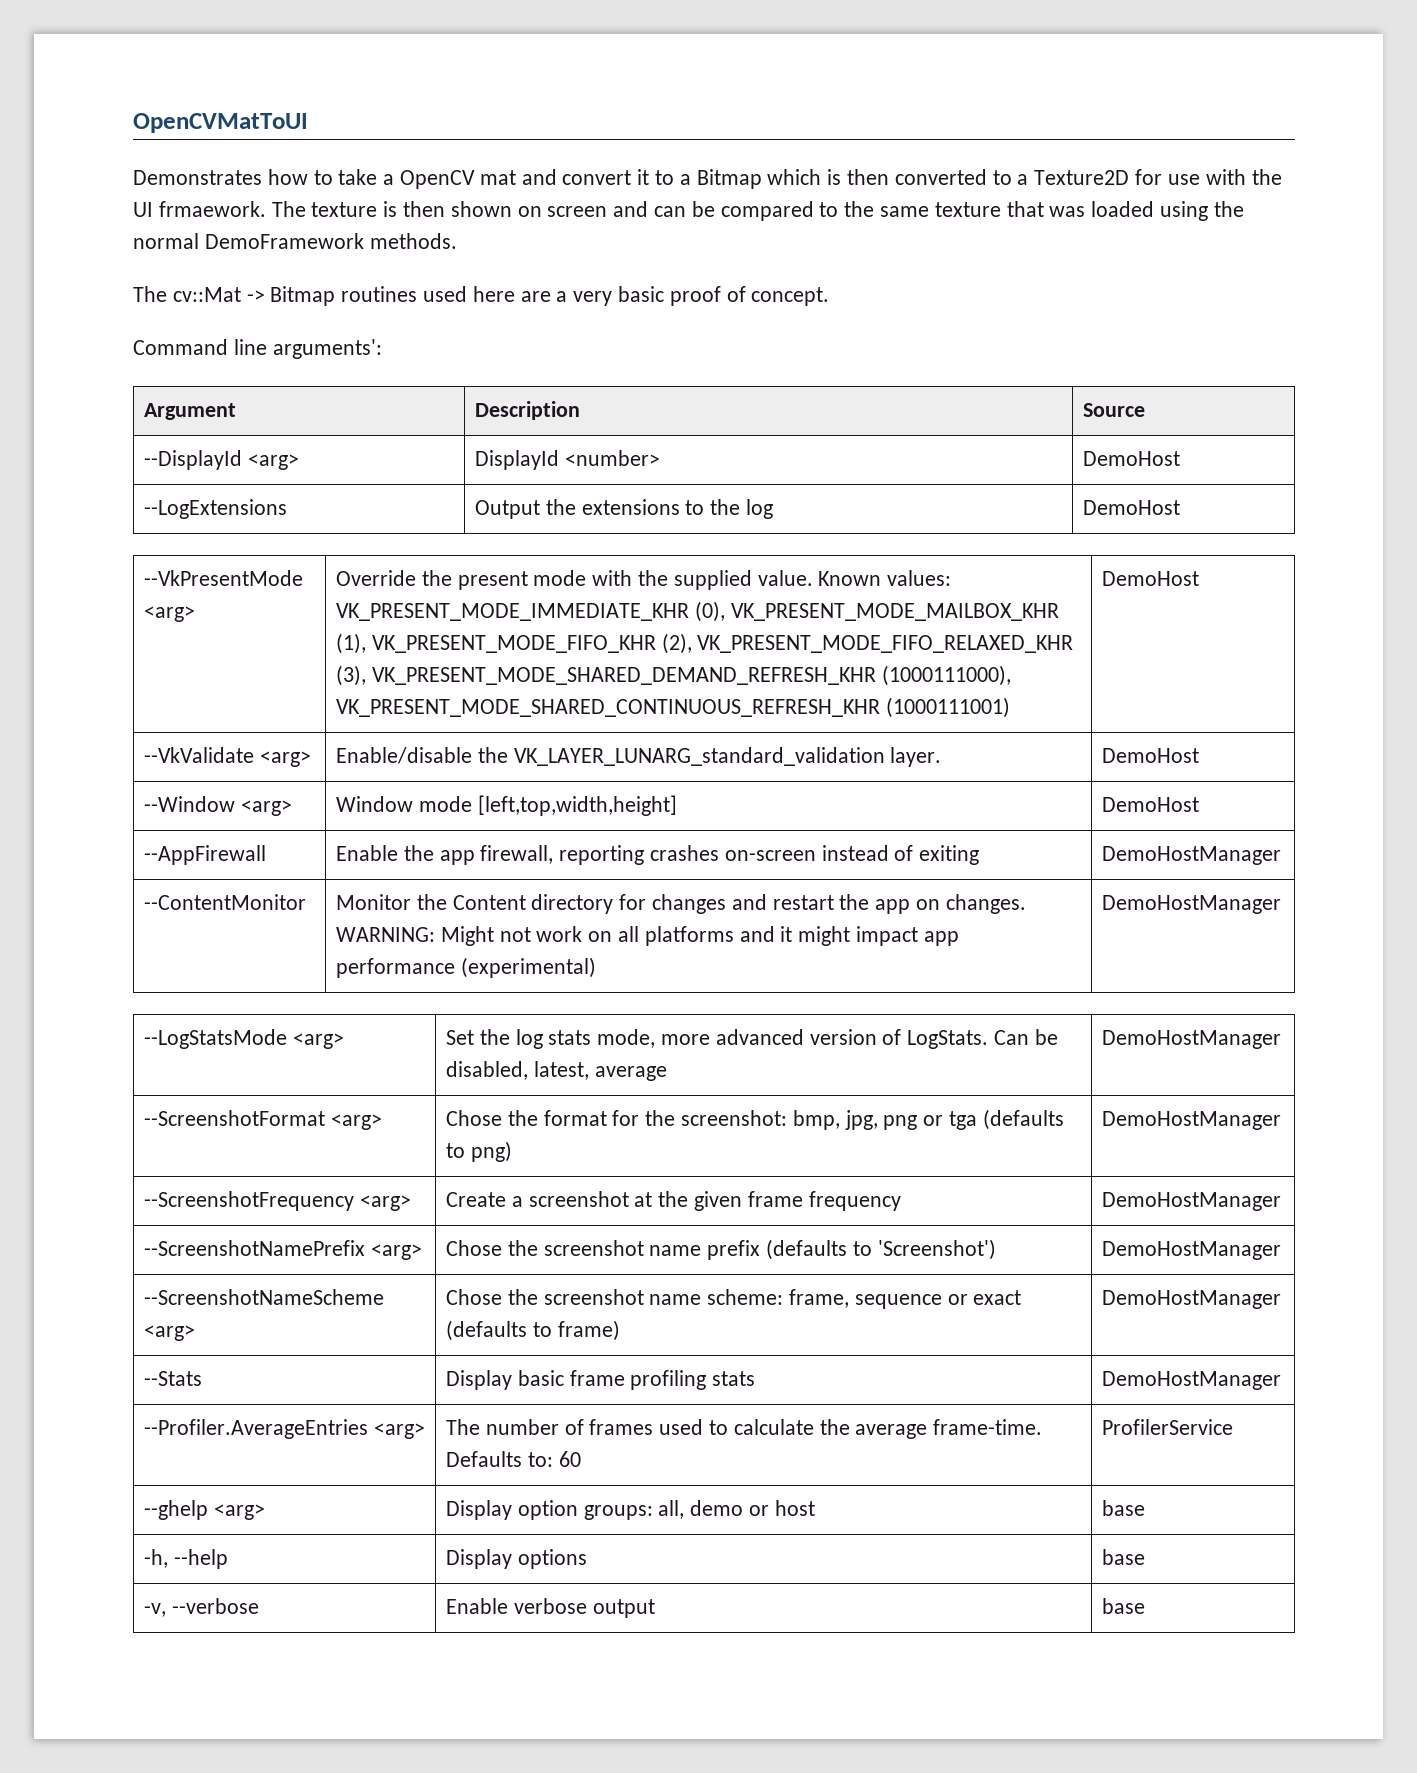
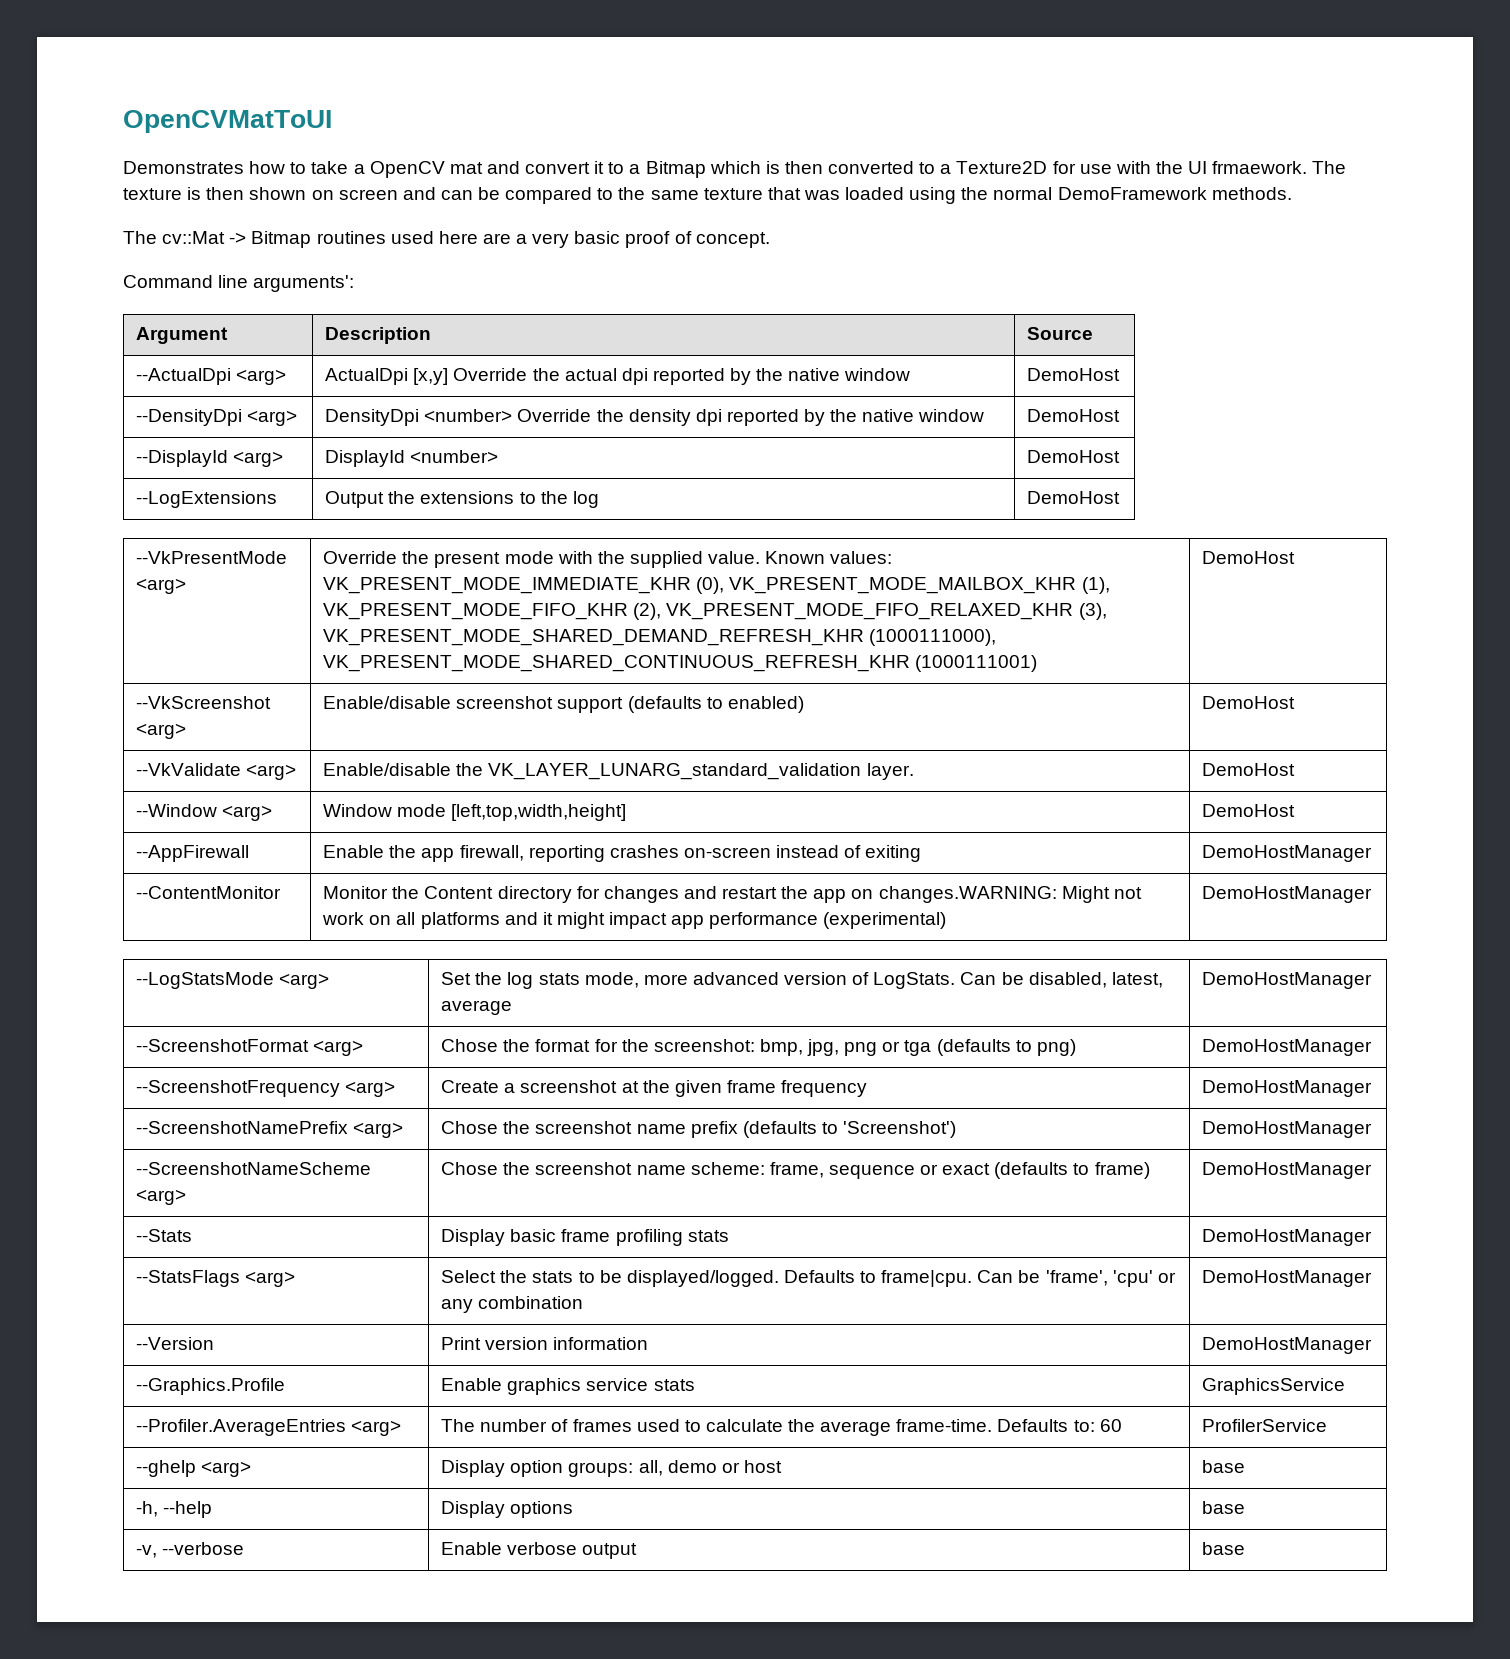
(1146, 410) none -> [136,368,287,385] [325,368,911,385] [1027,368,1121,381] [136,409,298,426] [325,409,985,426] [1027,409,1121,422] // --ActualDpi <arg> | ActualDpi [x,y] Override the actual dpi reported by the native window | DemoHost // --DensityDpi <arg> | DensityDpi <number> Override the density dpi reported by the native window | DemoHost
(1200, 578) none -> [136,696,272,709] [136,723,187,739] [323,696,804,713] [1202,696,1296,709] // --VkScreenshot <arg> | Enable/disable screenshot support (defaults to enabled) | DemoHost
[945,894,1026,914] [336,927,436,942] changes. WARNING: -> [878,886,1057,903] changes.WARNING:
(1282, 1380) none -> [136,1270,296,1287] [441,1270,1176,1287] [441,1296,584,1313] [1202,1270,1373,1287] [136,1337,215,1350] [441,1337,649,1350] [1202,1337,1373,1354] [136,1378,286,1395] [441,1378,695,1395] [1202,1378,1346,1395] // --StatsFlags <arg> | Select the stats to be displayed/logged. Defaults to frame|cpu. Can be 'frame', 'cpu' or any combination | DemoHostManager // --Version | Print version information | DemoHostManager // --Graphics.Profile | Enable graphics service stats | GraphicsService

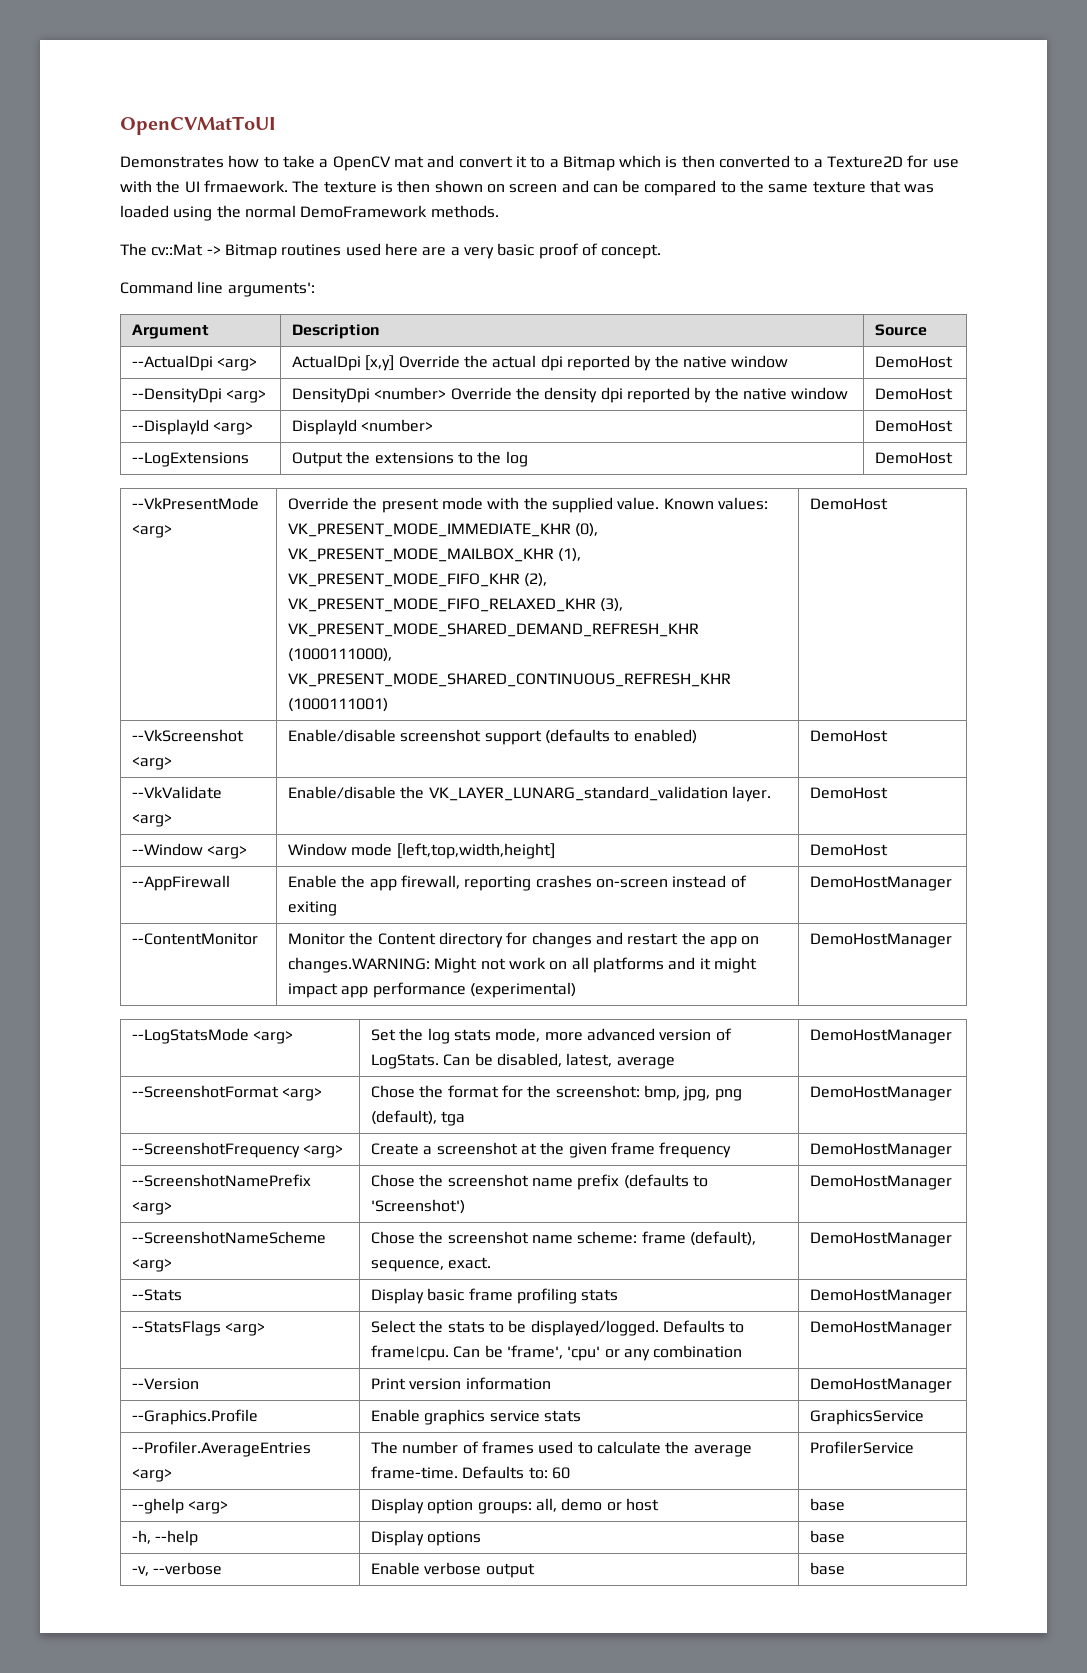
[882,1041,901,1052] or -> [371,1110,438,1125] (default),
[936,1039,1076,1056] (defaults to png) -> (466, 1118) none
[769,1162,1150,1179] frame, sequence or exact (defaults to frame) -> [641,1231,757,1246] [371,1257,492,1272] frame (default), sequence, exact.

